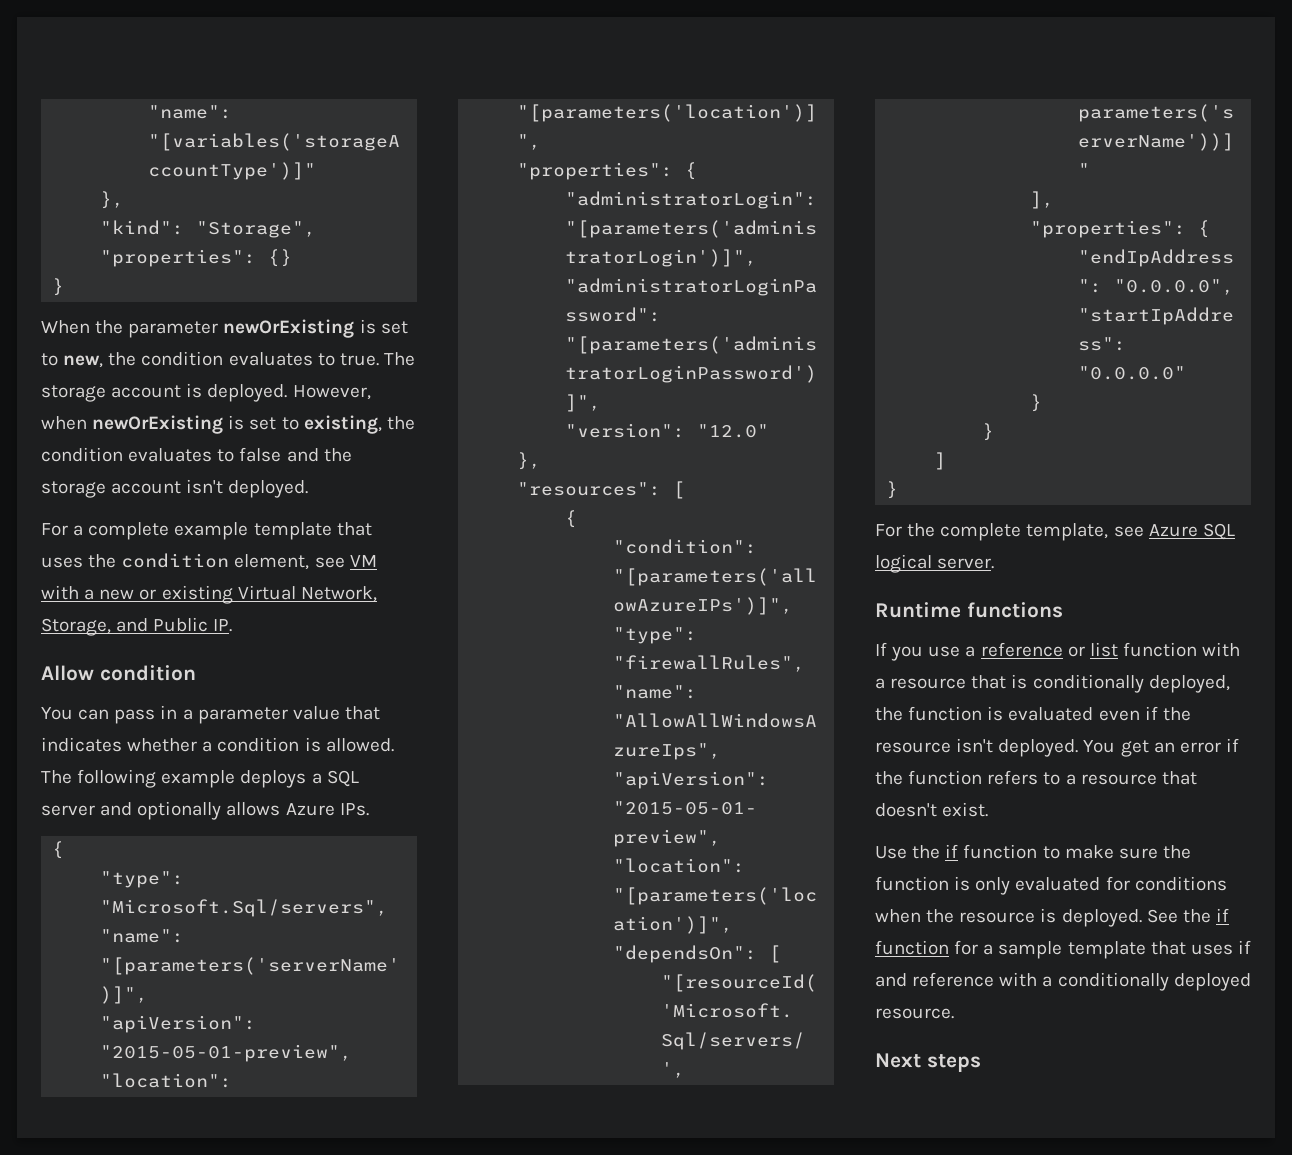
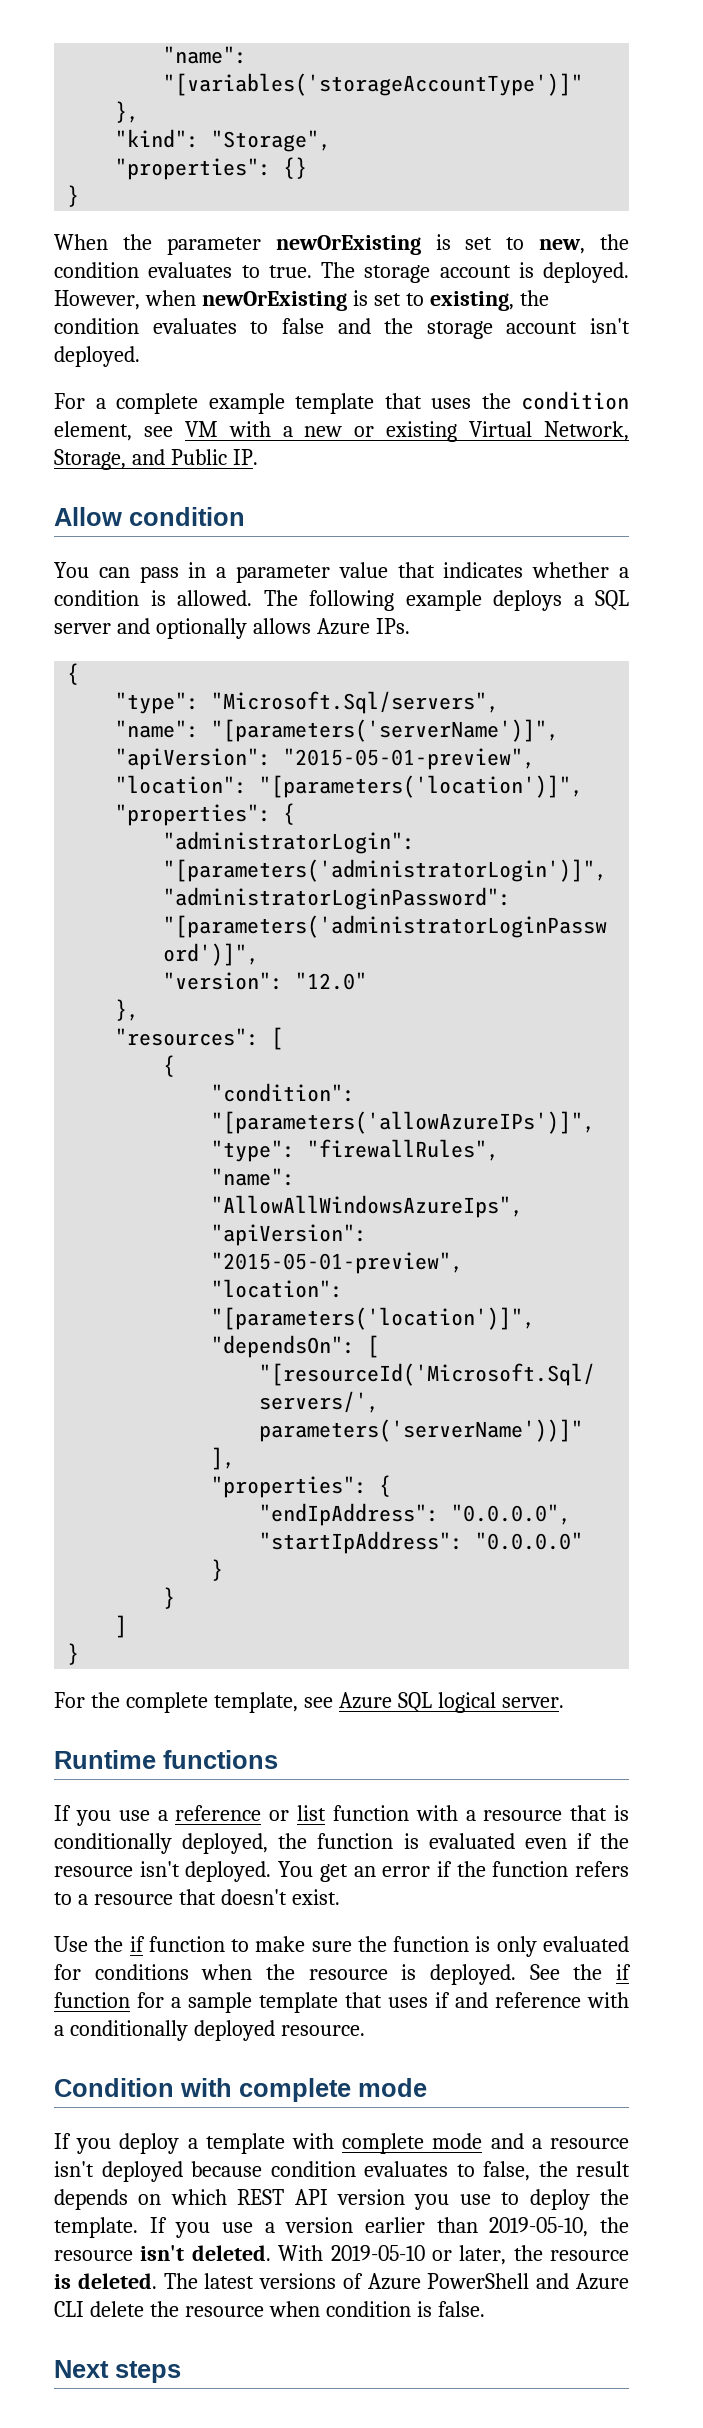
(954, 1013) none -> [54,2078,427,2102] [54,2133,629,2154] [54,2161,630,2182] [54,2189,629,2210] [54,2217,629,2238] [54,2245,629,2265] [54,2273,629,2290] [54,2301,485,2317] // Condition with complete mode // If you deploy a template with complete mode and a resource isn't deployed because condition evaluates to false, the result depends on which REST API version you use to deploy the template. If you use a version earlier than 2019-05-10, the resource isn't deleted. With 2019-05-10 or later, the resource is deleted. The latest versions of Azure PowerShell and Azure CLI delete the resource when condition is false.

